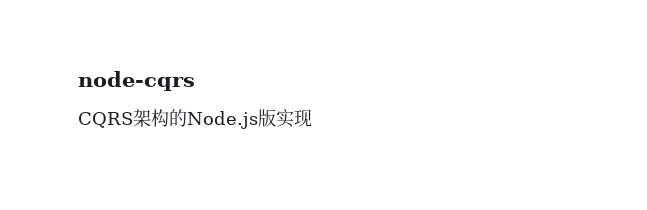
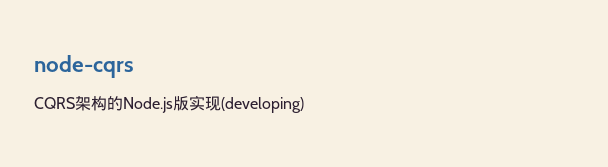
(312, 118) none -> [221,97,304,113] (developing)

